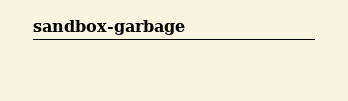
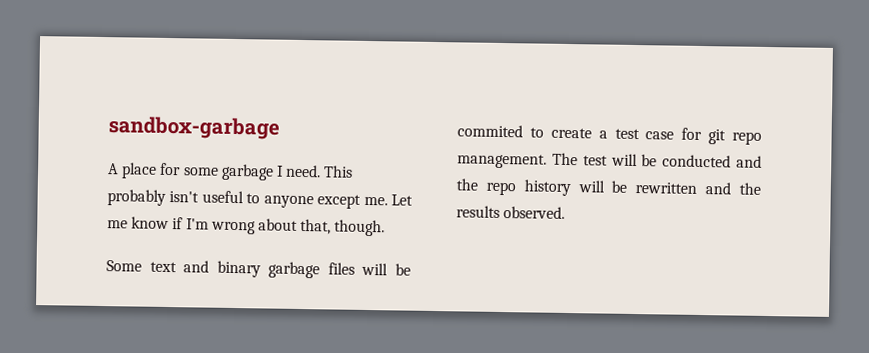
(185, 27) none -> [107,162,354,181] [107,189,413,209] [107,216,386,237] [106,260,411,279] [457,124,762,145] [457,152,762,169] [456,178,761,197] [456,205,566,219] // A place for some garbage I need. This probably isn't useful to anyone except me. Let me know if I'm wrong about that, though. // Some text and binary garbage files will be commited to create a test case for git repo management. The test will be conducted and the repo history will be rewritten and the results observed.

